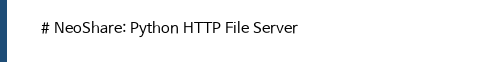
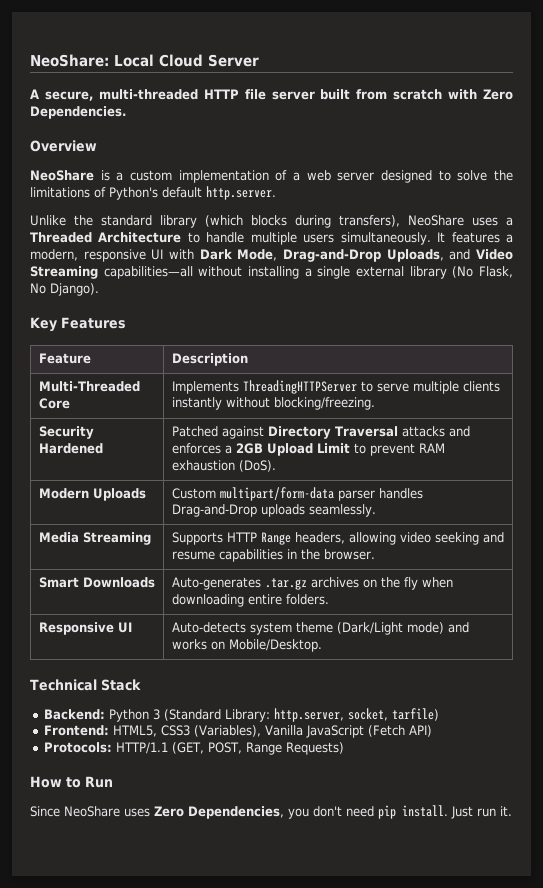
[41,21,298,38] # NeoShare: Python HTTP File Server -> [30,54,259,67] [30,89,513,101] [30,106,126,119] [30,140,97,152] [30,170,514,183] [30,186,276,200] [30,215,513,228] [30,232,513,245] [30,249,513,262] [30,266,514,279] [30,283,99,296] [30,317,126,332] [38,353,91,364] [171,353,248,366] [38,381,140,392] [38,398,70,409] [171,380,500,394] [171,397,375,410] [38,426,94,439] [38,443,103,454] [171,426,470,439] [171,443,445,456] [171,460,276,472] [38,488,146,501] [171,487,423,501] [171,504,376,517] [38,532,151,545] [171,532,504,545] [171,549,375,562] [38,577,155,588] [171,577,453,590] [171,594,329,607] [38,622,132,635] [171,622,469,635] [171,639,322,652] [30,679,141,691] [44,708,440,722] [44,725,433,738] [44,742,345,755] [30,776,113,788] [30,805,512,819] NeoShare: Local Cloud Server // A secure, multi-threaded HTTP file server built from scratch with Zero Dependencies. // Overview // NeoShare is a custom implementation of a web server designed to solve the limitations of Python's default http.server. // Unlike the standard library (which blocks during transfers), NeoShare uses a Threaded Architecture to handle multiple users simultaneously. It features a modern, responsive UI with Dark Mode, Drag-and-Drop Uploads, and Video Streaming capabilities—all without installing a single external library (No Flask, No Django). // Key Features // Feature | Description // Multi-Threaded Core | Implements ThreadingHTTPServer to serve multiple clients instantly without blocking/freezing. // Security Hardened | Patched against Directory Traversal attacks and enforces a 2GB Upload Limit to prevent RAM exhaustion (DoS). // Modern Uploads | Custom multipart/form-data parser handles Drag-and-Drop uploads seamlessly. // Media Streaming | Supports HTTP Range headers, allowing video seeking and resume capabilities in the browser. // Smart Downloads | Auto-generates .tar.gz archives on the fly when downloading entire folders. // Responsive UI | Auto-detects system theme (Dark/Light mode) and works on Mobile/Desktop. // Technical Stack // Backend: Python 3 (Standard Library: http.server, socket, tarfile) // Frontend: HTML5, CSS3 (Variables), Vanilla JavaScript (Fetch API) // Protocols: HTTP/1.1 (GET, POST, Range Requests) // How to Run // Since NeoShare uses Zero Dependencies, you don't need pip install. Just run it.

